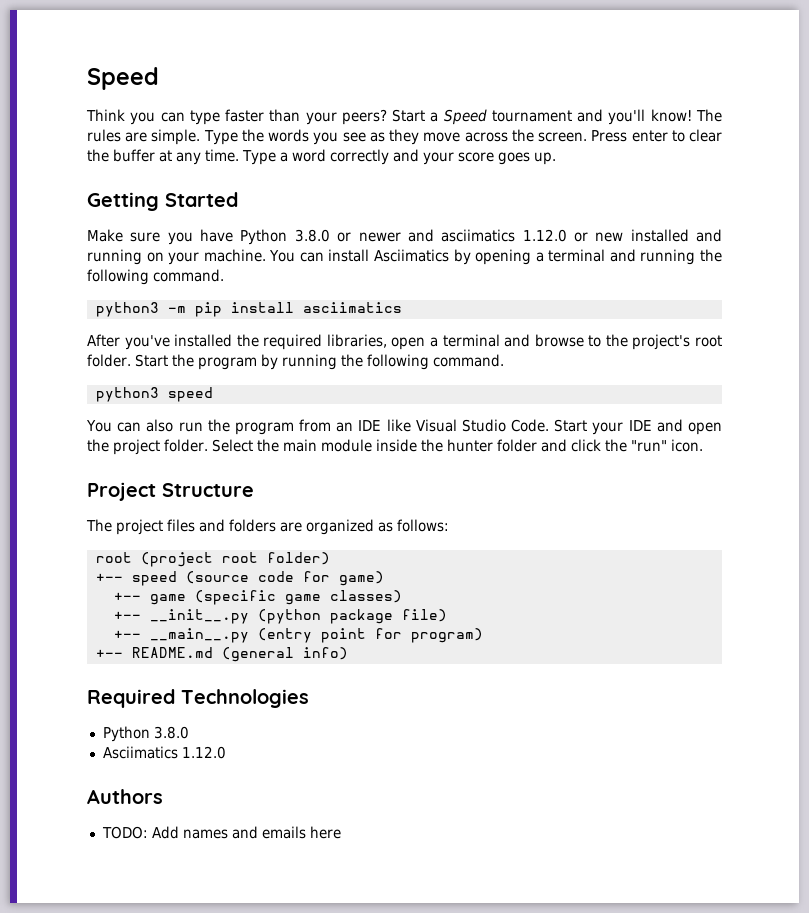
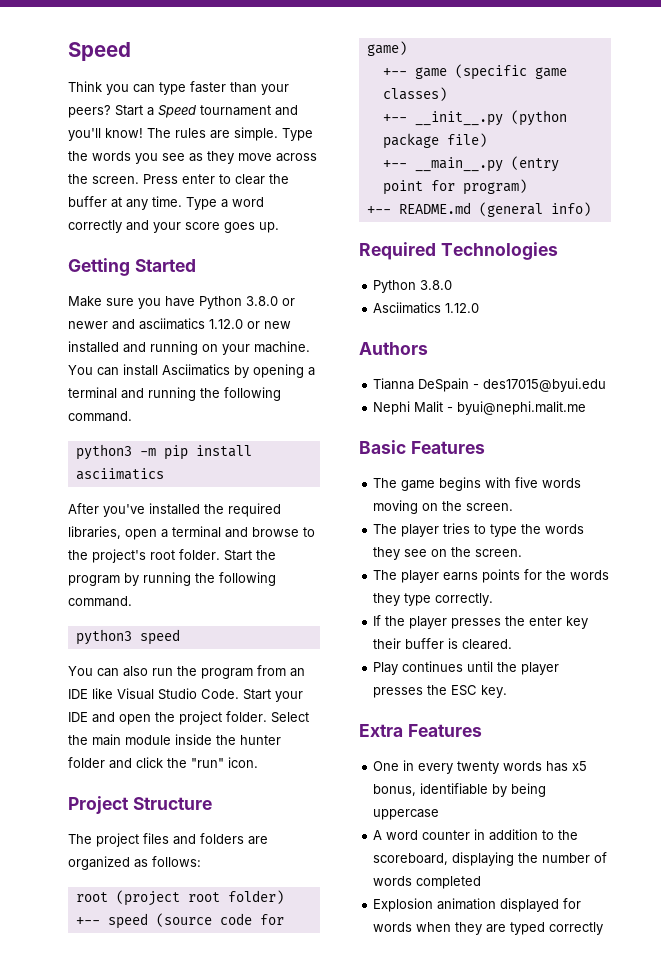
[101,826,341,839] TODO: Add names and emails here -> [373,378,607,392] [373,401,587,415] [359,440,485,454] [373,477,582,491] [373,500,514,514] [373,523,585,537] [373,547,523,560] [373,569,610,583] [373,593,494,606] [373,615,589,629] [373,638,513,650] [373,661,560,675] [373,685,508,698] [359,724,482,737] [373,760,588,774] [373,783,547,797] [373,809,440,820] [373,829,579,841] [373,852,608,866] [373,876,482,889] [373,898,582,912] [373,922,604,935] Tianna DeSpain - des17015@byui.edu // Nephi Malit - byui@nephi.malit.me // Basic Features // The game begins with five words moving on the screen. // The player tries to type the words they see on the screen. // The player earns points for the words they type correctly. // If the player presses the enter key their buffer is cleared. // Play continues until the player presses the ESC key. // Extra Features // One in every twenty words has x5 bonus, identifiable by being uppercase // A word counter in addition to the scoreboard, displaying the number of words completed // Explosion animation displayed for words when they are typed correctly

